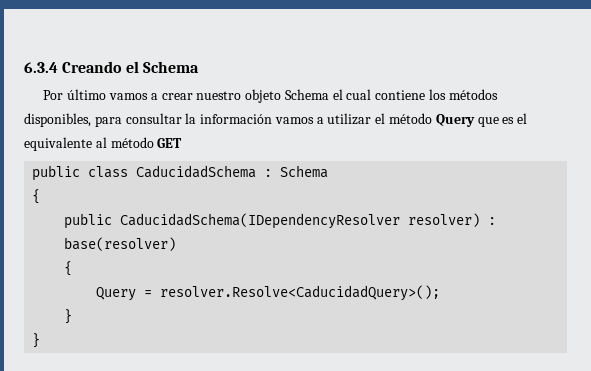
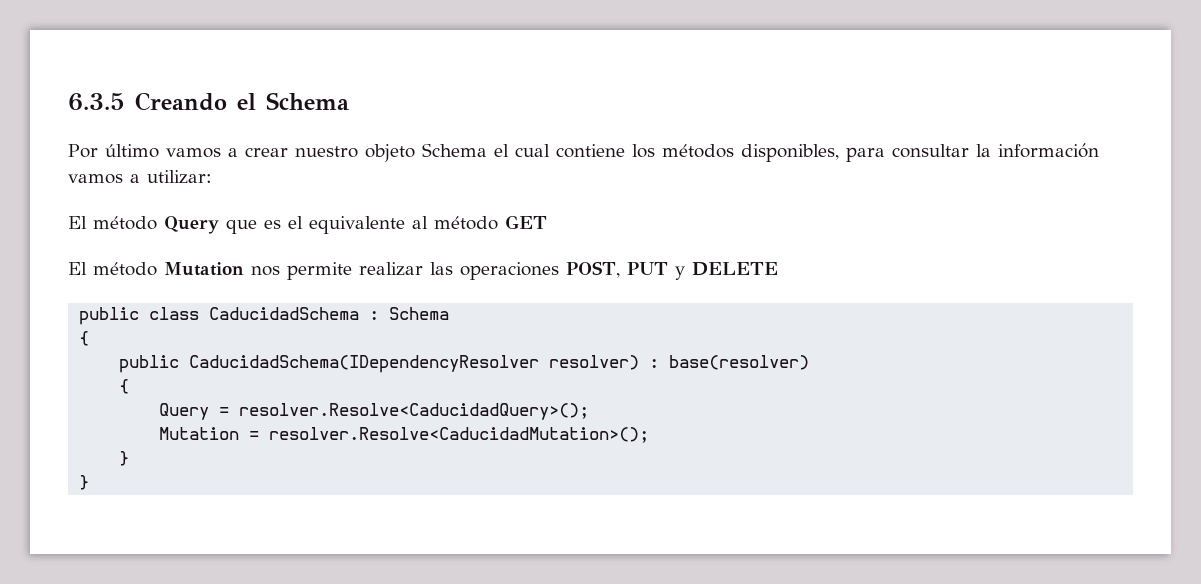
[24,62,58,73] 6.3.4 -> [68,93,125,111] 6.3.5
[327,113,386,125] utilizar el -> [147,170,212,184] [68,216,87,229] utilizar: // El
(183, 143) none -> [68,261,778,280] // El método Mutation nos permite realizar las operaciones POST, PUT y DELETE
(441, 293) none -> [159,427,650,443] // Mutation = resolver.Resolve<CaducidadMutation>();

